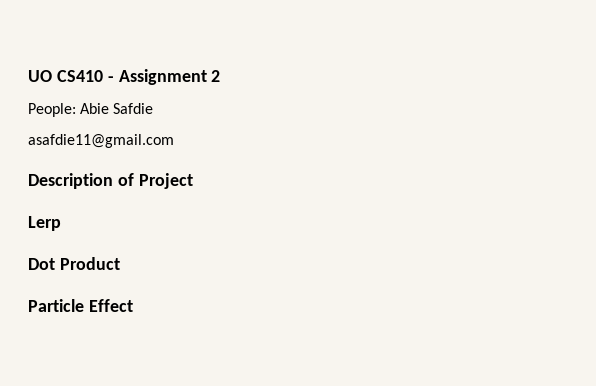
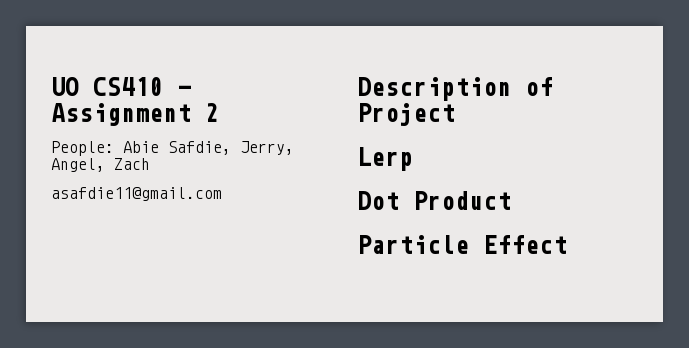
[113,103,154,114] Safdie -> [168,141,294,155] [51,158,150,172] Safdie, Jerry, Angel, Zach

